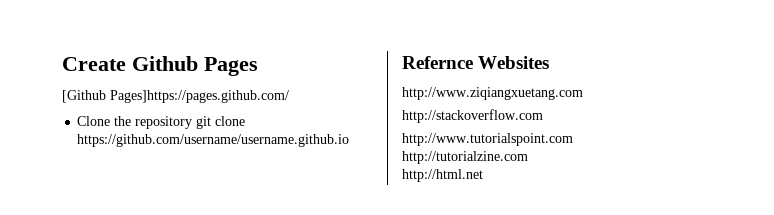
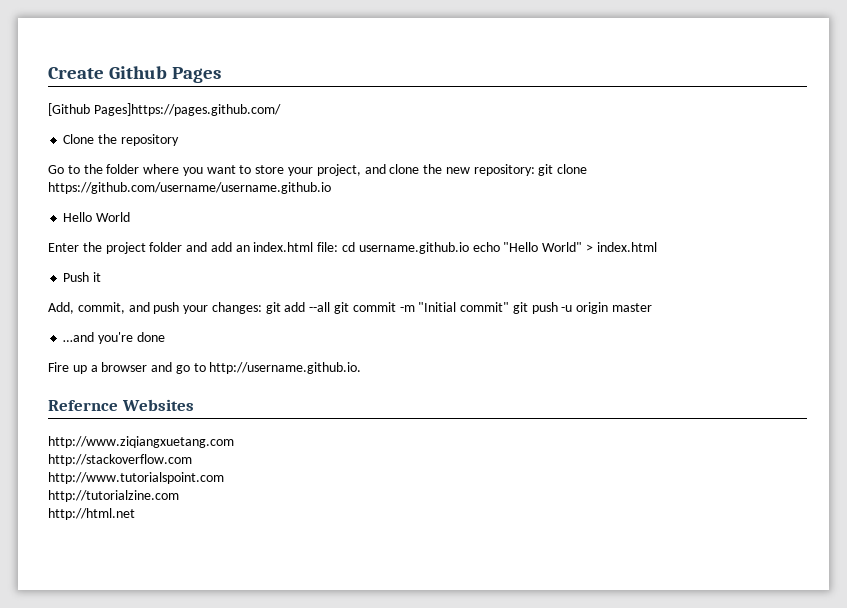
[196,116,246,129] [77,134,350,147] git clone https://github.com/username/username.github.io -> [48,164,588,176] [48,182,331,194] [63,212,131,222] [48,242,657,254] [63,272,102,282] [48,302,653,314] [63,332,165,344] [48,362,362,374] // Go to the folder where you want to store your project, and clone the new repository: git clone https://github.com/username/username.github.io // Hello World // Enter the project folder and add an index.html file: cd username.github.io echo "Hello World" > index.html // Push it // Add, commit, and push your changes: git add --all git commit -m "Initial commit" git push -u origin master // …and you're done // Fire up a browser and go to http://username.github.io.

